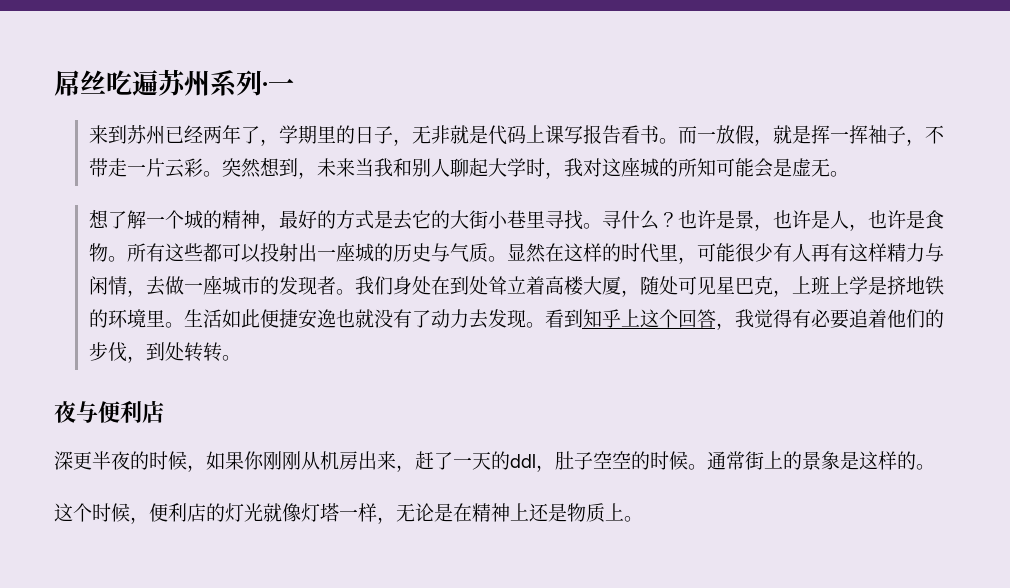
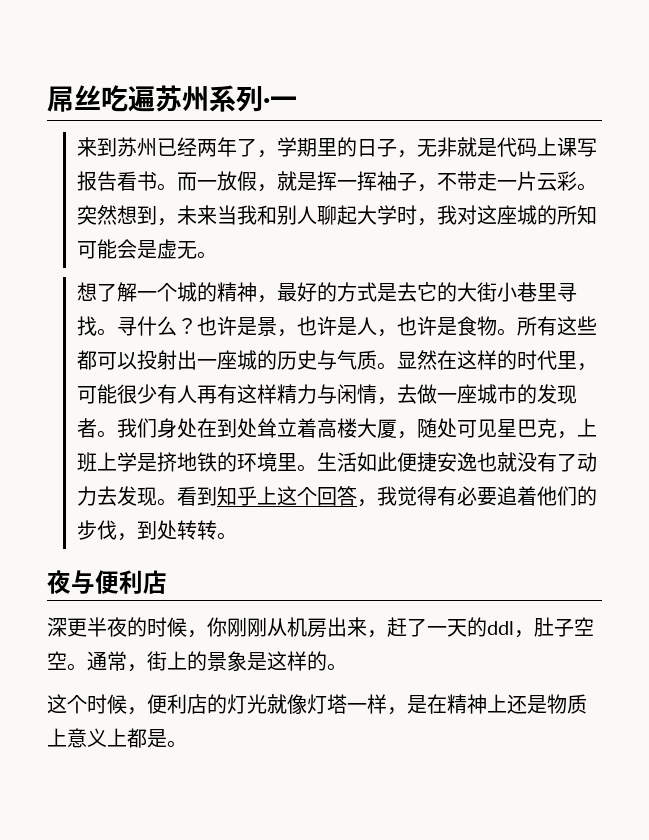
[206,451,244,470] 如果 -> (207, 634) none
[631,451,745,470] 的时候。通常 -> [67,651,147,672] 。通常，
[396,503,434,522] 无论 -> (407, 711) none
(624, 512) none -> [67,728,167,748] 意义上都是

